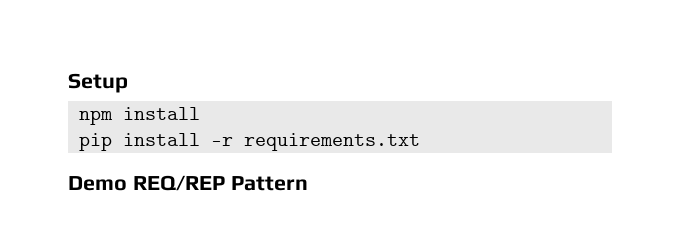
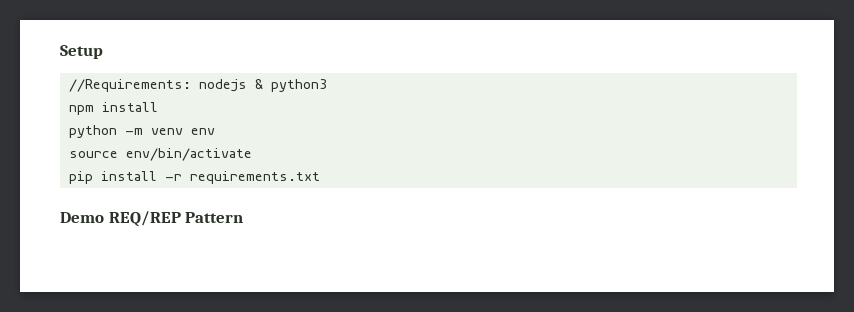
[78,107,200,125] npm install -> [69,79,328,92] [69,102,159,115] [69,125,216,138] [69,148,253,161] //Requirements: nodejs & python3 // npm install // python -m venv env // source env/bin/activate

